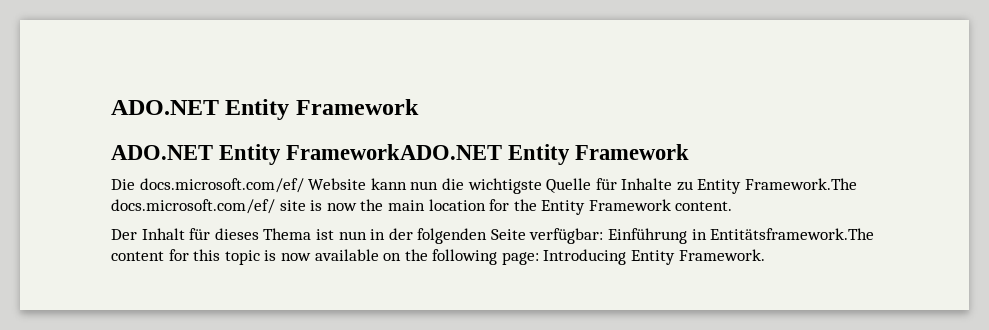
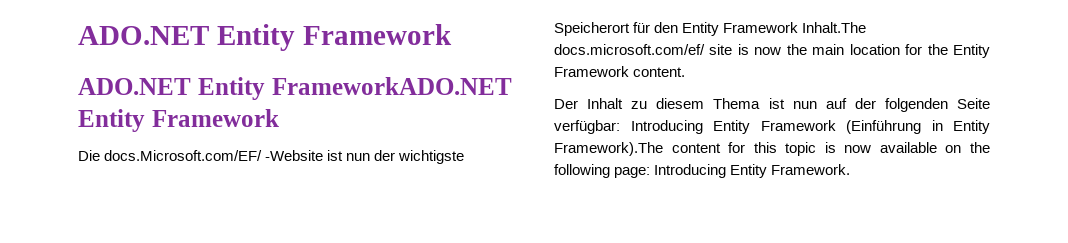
[139,178,858,194] docs.microsoft.com/ef/ Website kann nun die wichtigste Quelle für Inhalte zu Entity Framework.The -> [104,150,465,164] [554,22,867,36] docs.Microsoft.com/EF/ -Website ist nun der wichtigste Speicherort für den Entity Framework Inhalt.The
[189,228,259,240] für dieses -> [631,98,705,109] zu diesem
[370,229,386,240] in -> [825,98,847,109] auf
[608,228,875,244] Einführung in Entitätsframework.The -> [630,120,990,134] [554,142,663,156] Introducing Entity Framework (Einführung in Entity Framework).The

